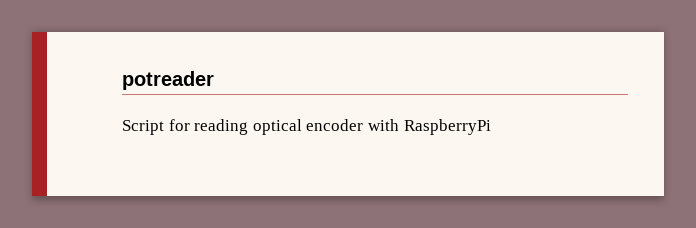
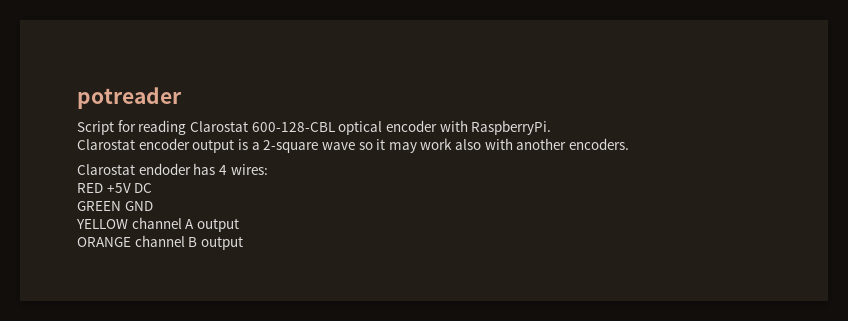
(249, 127) none -> [189,121,335,132] Clarostat 600-128-CBL
[403,119,491,135] RaspberryPi -> [471,120,552,135] [77,138,630,153] [77,163,268,175] [77,183,153,193] [77,201,153,211] [76,217,239,232] [77,235,243,250] RaspberryPi. // Clarostat encoder output is a 2-square wave so it may work also with another encoders. // Clarostat endoder has 4 wires: // RED +5V DC // GREEN GND // YELLOW channel A output // ORANGE channel B output

